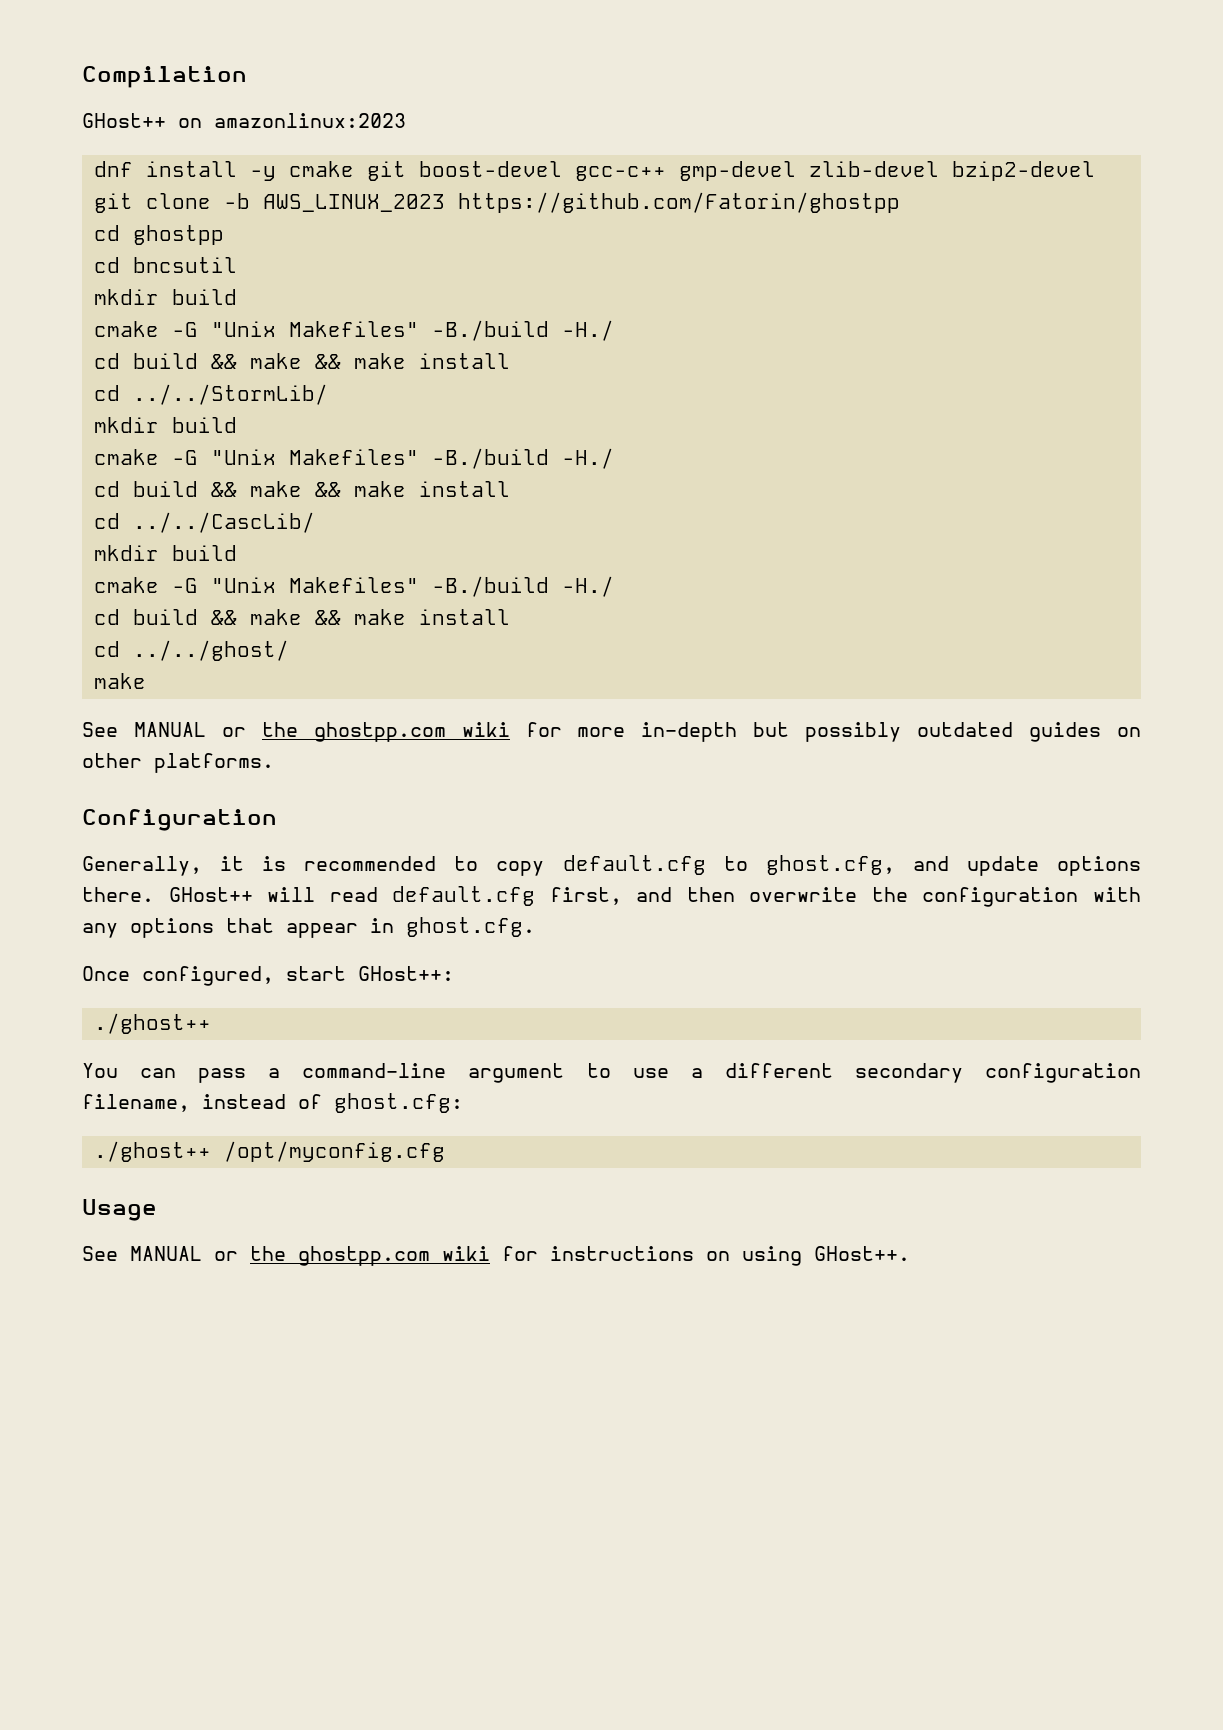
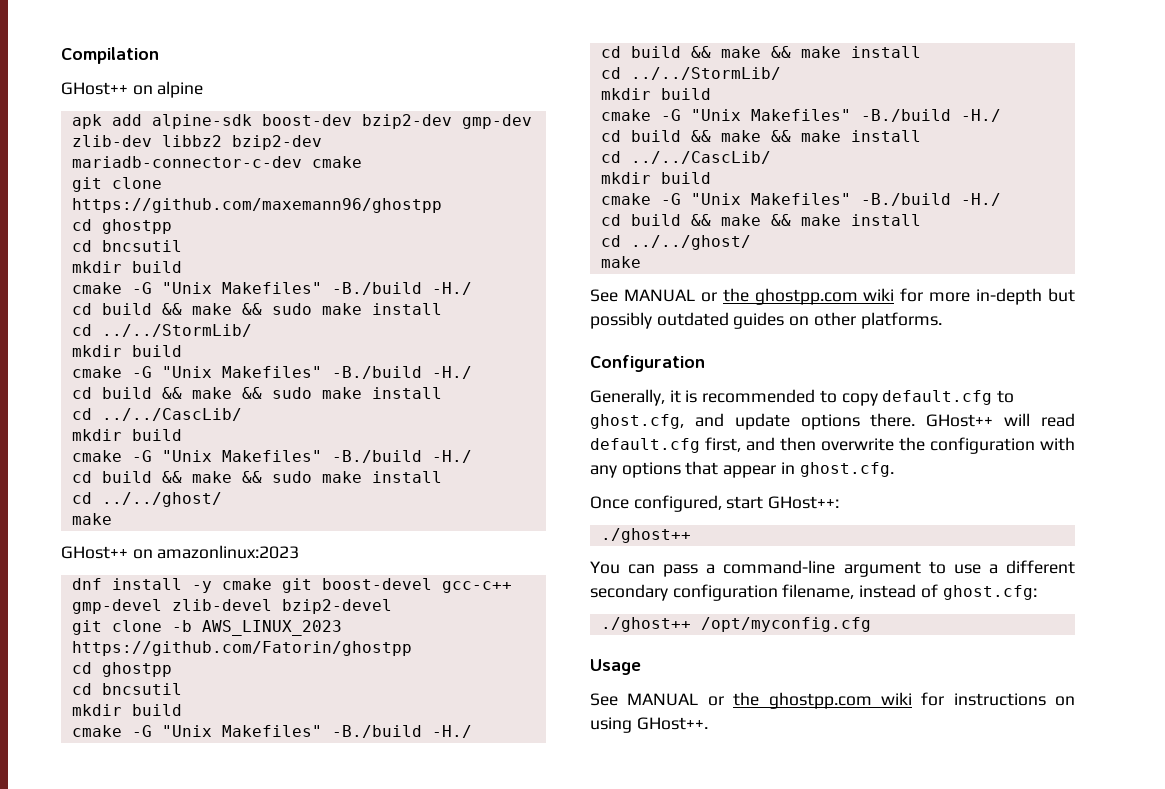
(247, 77) none -> [61,81,204,98] [71,114,532,129] [71,135,322,150] [71,156,362,168] [71,177,162,192] [71,198,442,213] [71,219,172,234] [71,240,182,252] [71,261,182,273] [71,282,472,295] [71,303,442,315] [71,324,252,337] [71,345,182,357] [71,366,472,379] [71,387,442,399] [71,408,242,421] [71,429,182,441] [71,450,472,463] [71,471,442,483] [71,492,222,507] [71,513,112,525] // GHost++ on alpine // apk add alpine-sdk boost-dev bzip2-dev gmp-dev zlib-dev libbz2 bzip2-dev mariadb-connector-c-dev cmake // git clone https://github.com/maxemann96/ghostpp // cd ghostpp // cd bncsutil // mkdir build // cmake -G "Unix Makefiles" -B./build -H./ // cd build && make && sudo make install // cd ../../StormLib/ // mkdir build // cmake -G "Unix Makefiles" -B./build -H./ // cd build && make && sudo make install // cd ../../CascLib/ // mkdir build // cmake -G "Unix Makefiles" -B./build -H./ // cd build && make && sudo make install // cd ../../ghost/ // make

